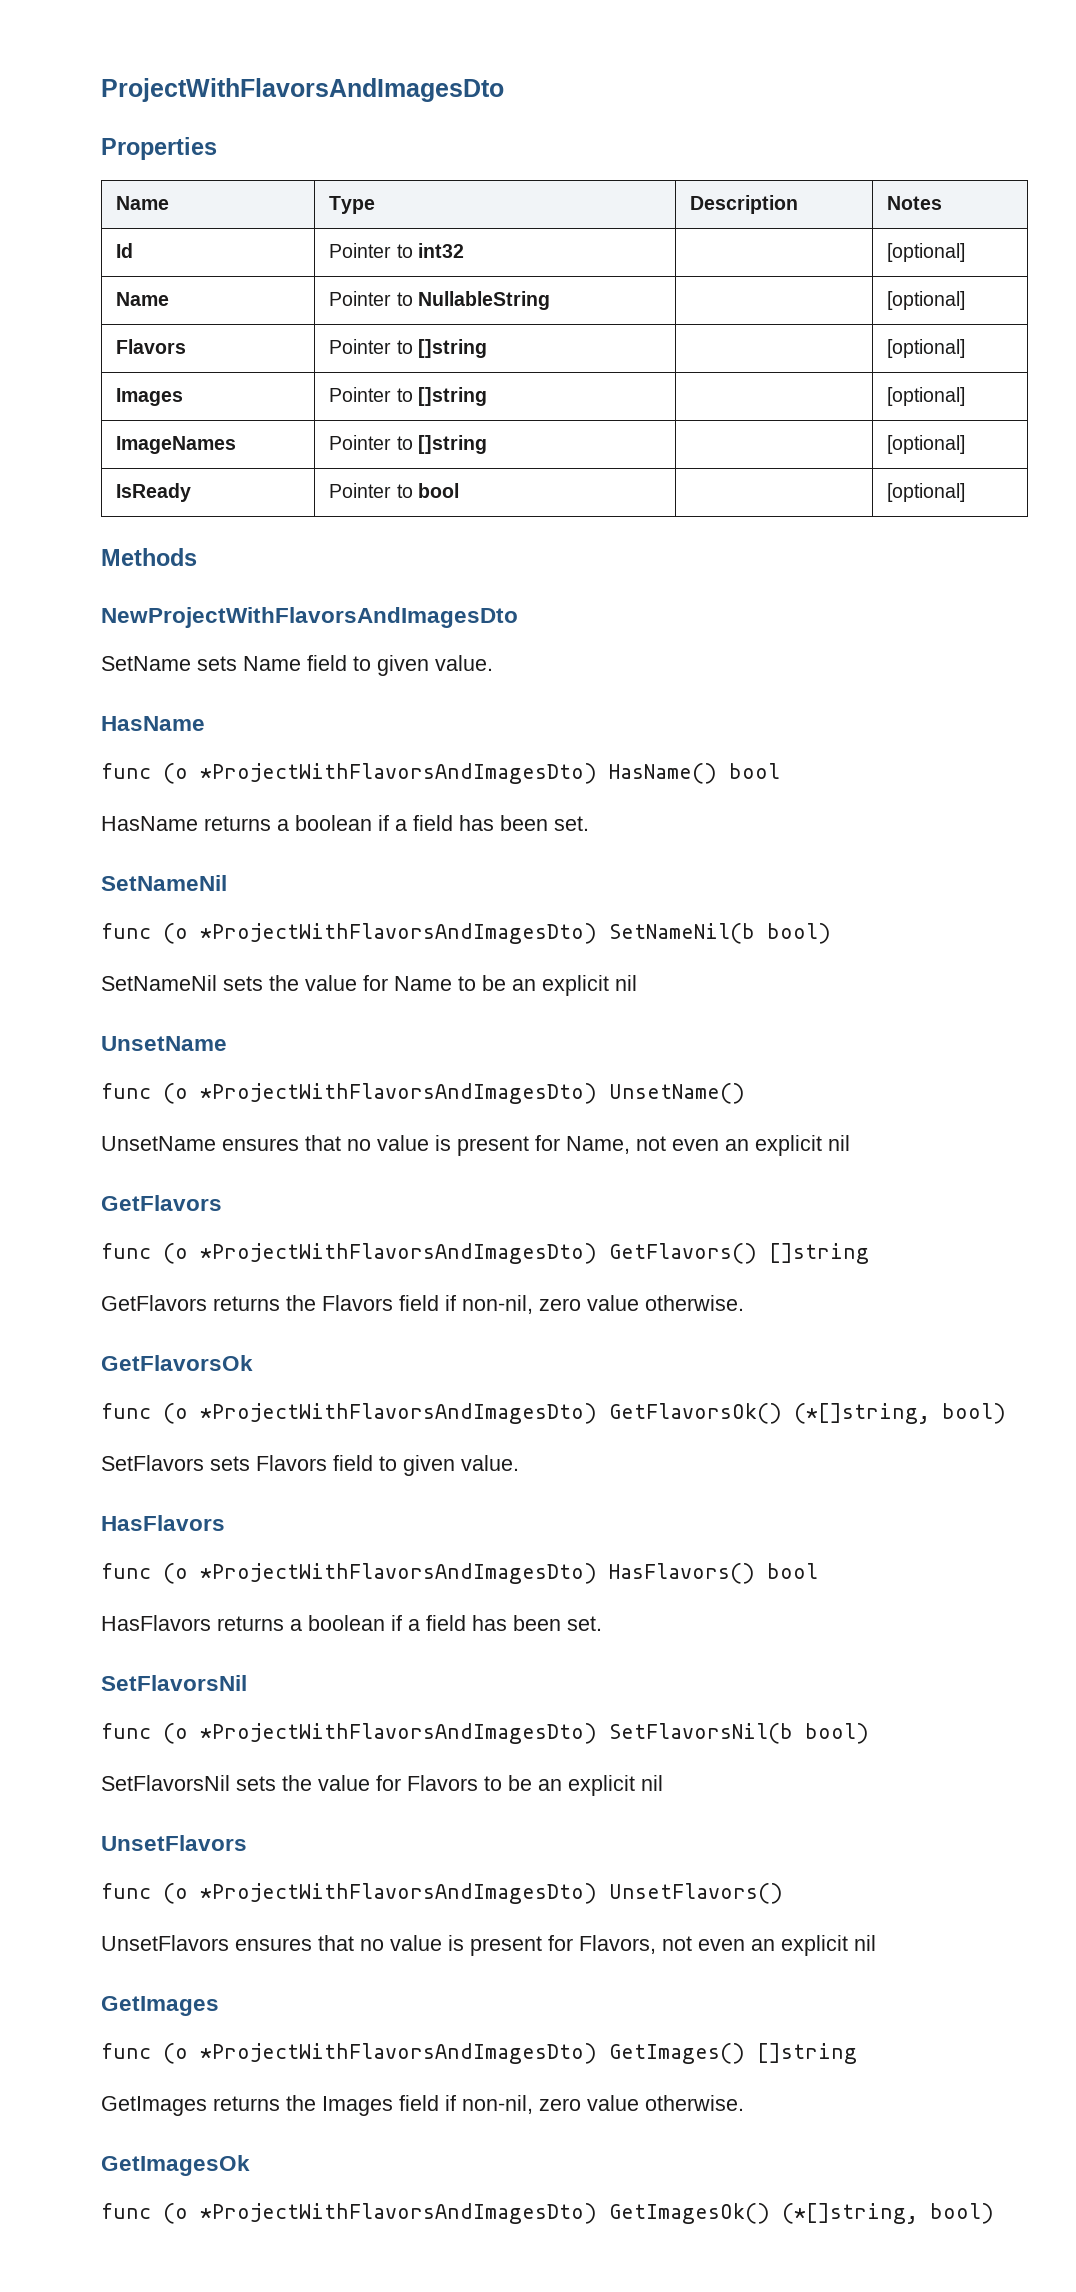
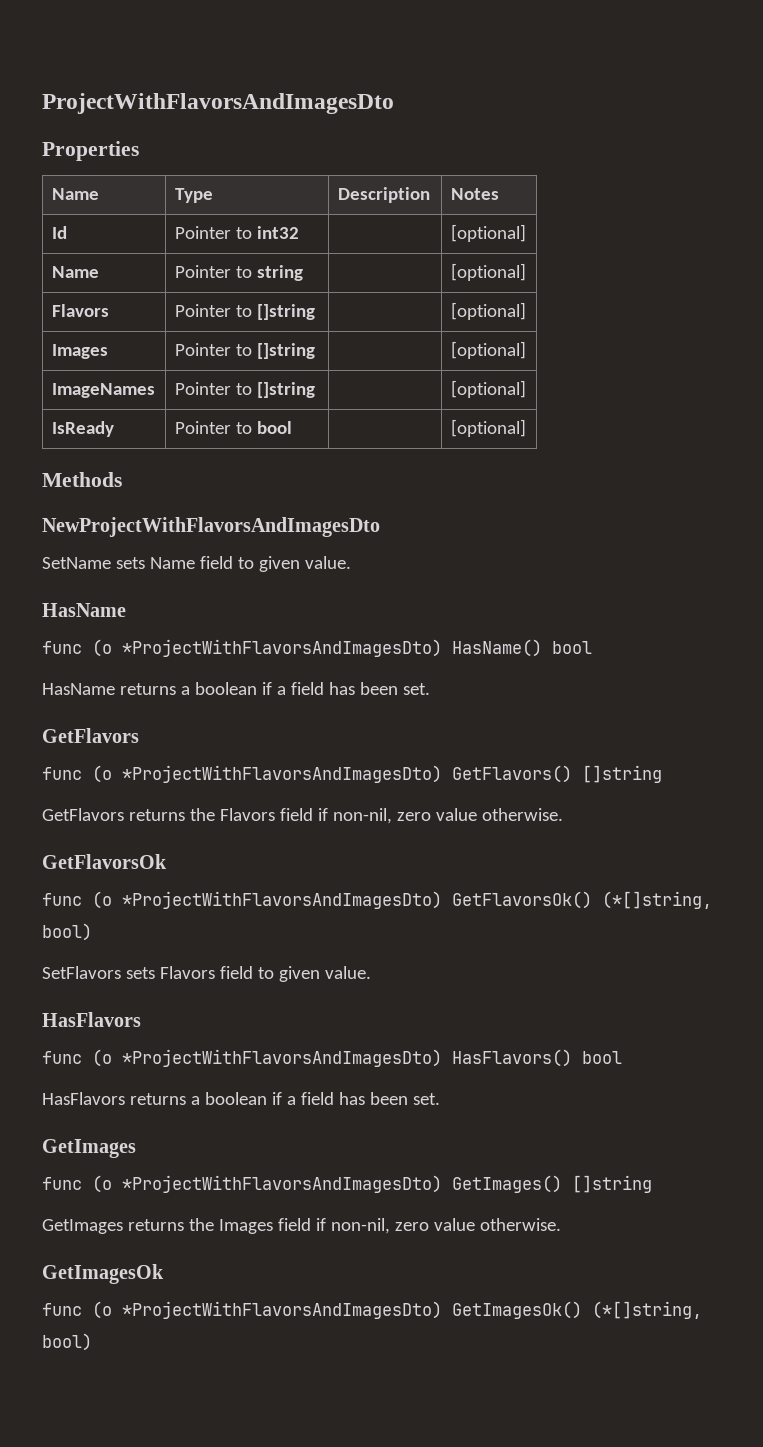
[417,291,550,310] NullableString -> [256,265,303,281] string
[101,875,227,891] [101,923,831,944] [101,975,637,996] [101,1036,227,1051] [101,1083,745,1104] [101,1135,850,1156] // SetNameNil // func (o *ProjectWithFlavorsAndImagesDto) SetNameNil(b bool) // SetNameNil sets the value for Name to be an explicit nil // UnsetName // func (o *ProjectWithFlavorsAndImagesDto) UnsetName() // UnsetName ensures that no value is present for Name, not even an explicit nil -> (430, 689) none
[101,1675,247,1691] [101,1723,869,1744] [101,1775,663,1796] [101,1835,247,1851] [101,1883,783,1904] [101,1935,876,1956] // SetFlavorsNil // func (o *ProjectWithFlavorsAndImagesDto) SetFlavorsNil(b bool) // SetFlavorsNil sets the value for Flavors to be an explicit nil // UnsetFlavors // func (o *ProjectWithFlavorsAndImagesDto) UnsetFlavors() // UnsetFlavors ensures that no value is present for Flavors, not even an explicit nil -> (440, 1099) none

